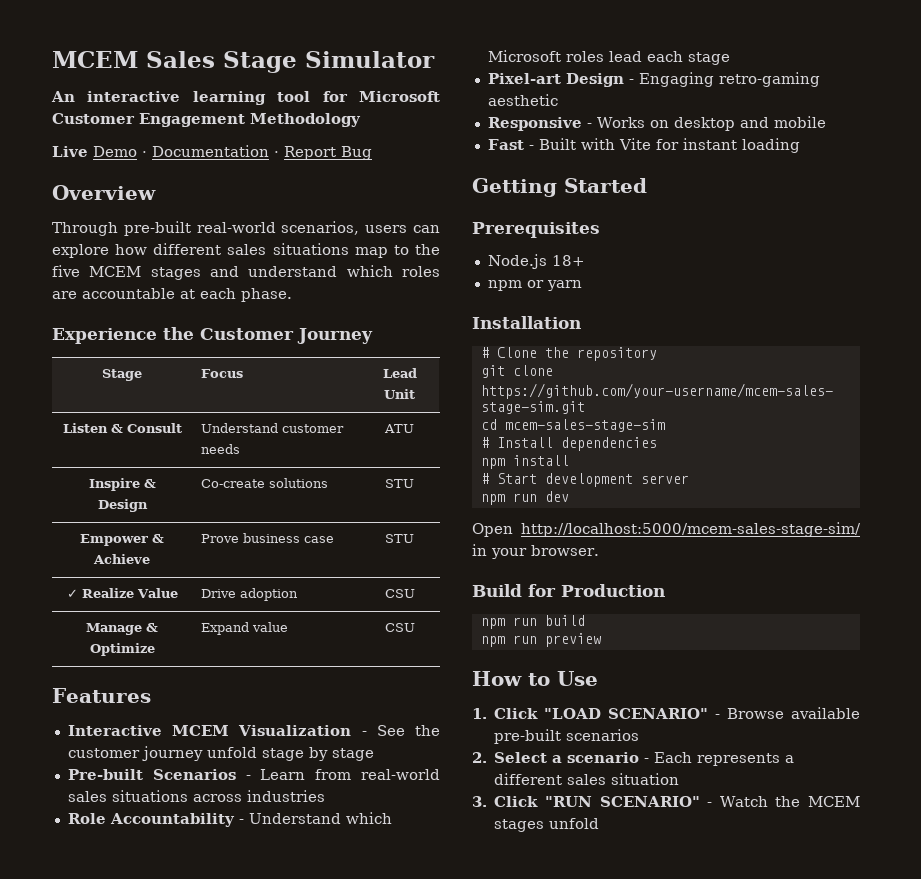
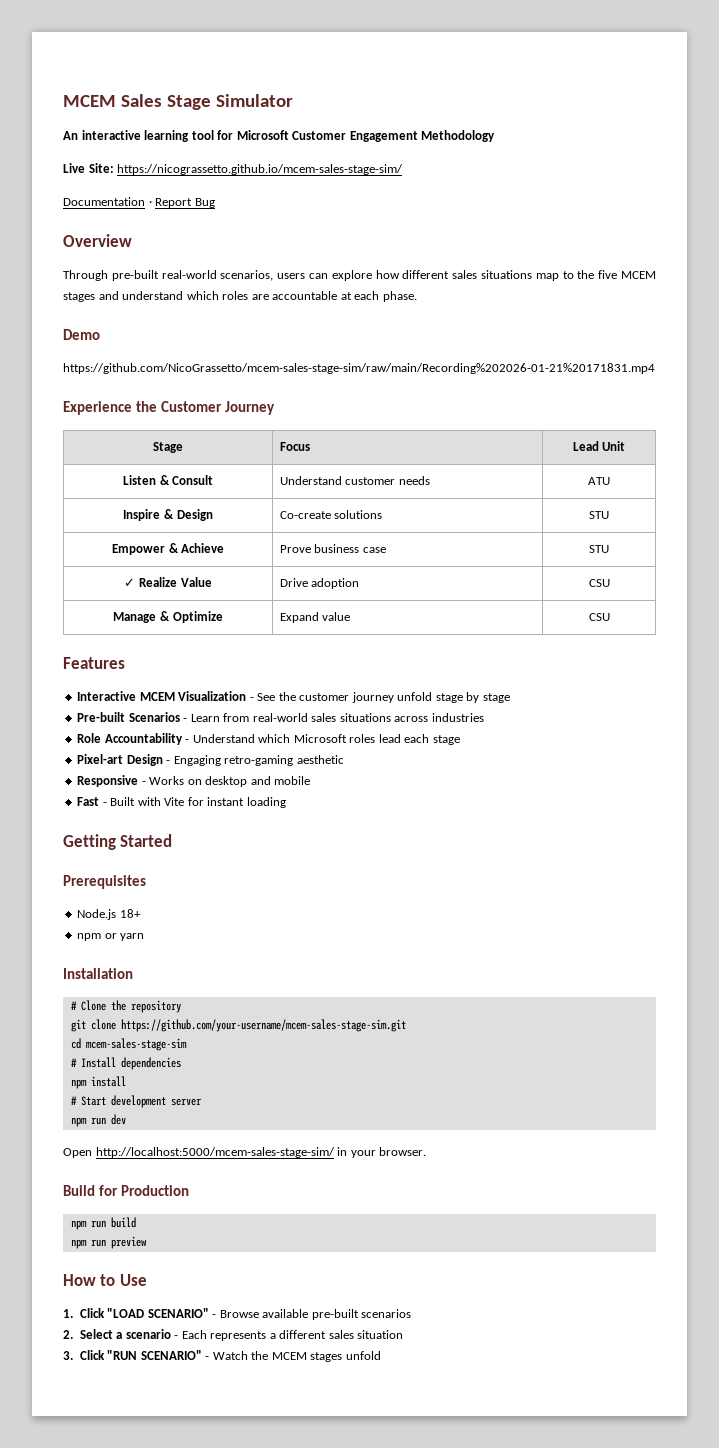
[93,146,147,157] Demo · -> [88,163,404,175] Site: https://nicograssetto.github.io/mcem-sales-stage-sim/ //
(292, 295) none -> [63,329,100,340] [63,363,655,374] // Demo // https://github.com/NicoGrassetto/mcem-sales-stage-sim/raw/main/Recording%202026-01-21%20171831.mp4

